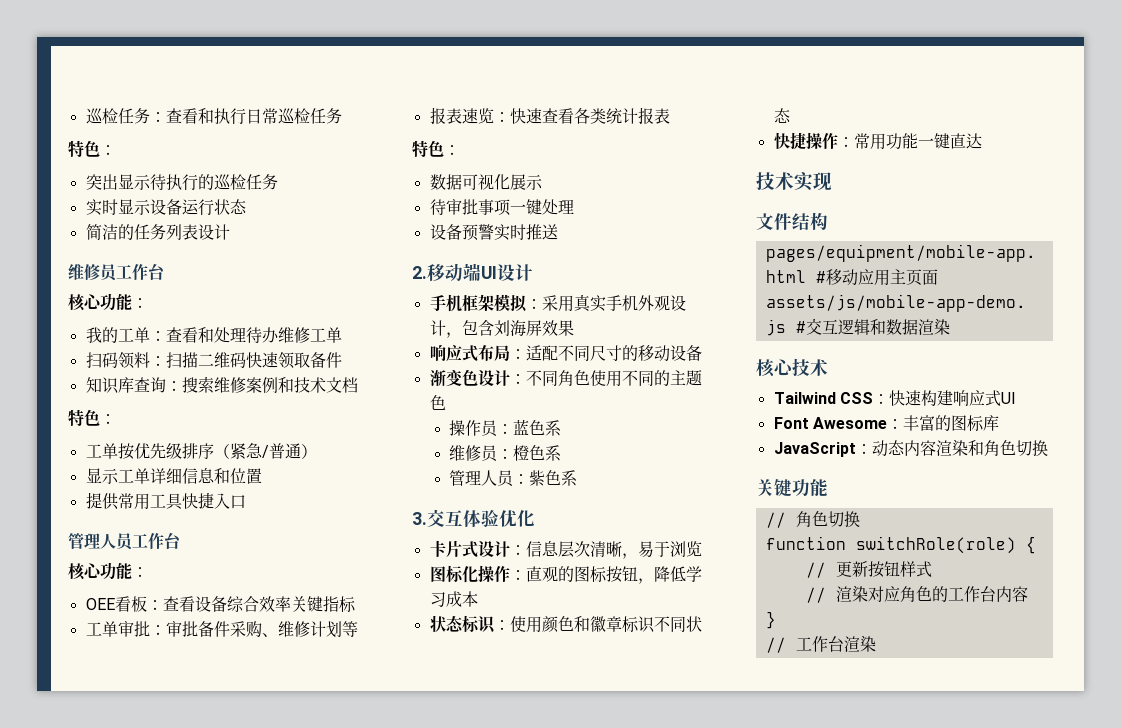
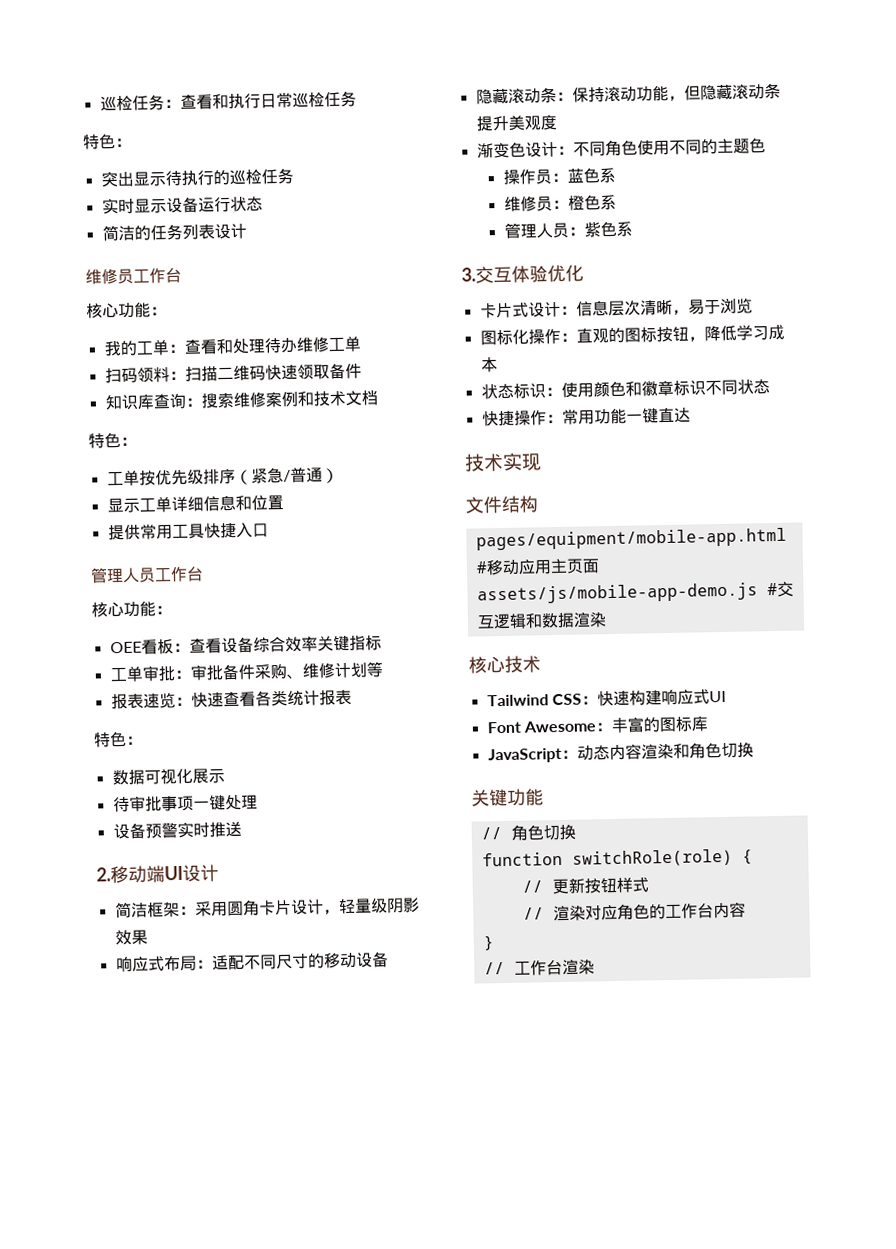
[429,294,686,312] [429,320,542,338] 手机框架模拟：采用真实手机外观设计，包含刘海屏 -> [114,897,420,919] 简洁框架：采用圆角卡片设计，轻量级阴影
(702, 353) none -> [475,82,781,105] [475,114,557,132] // 隐藏滚动条：保持滚动功能，但隐藏滚动条提升美观度

